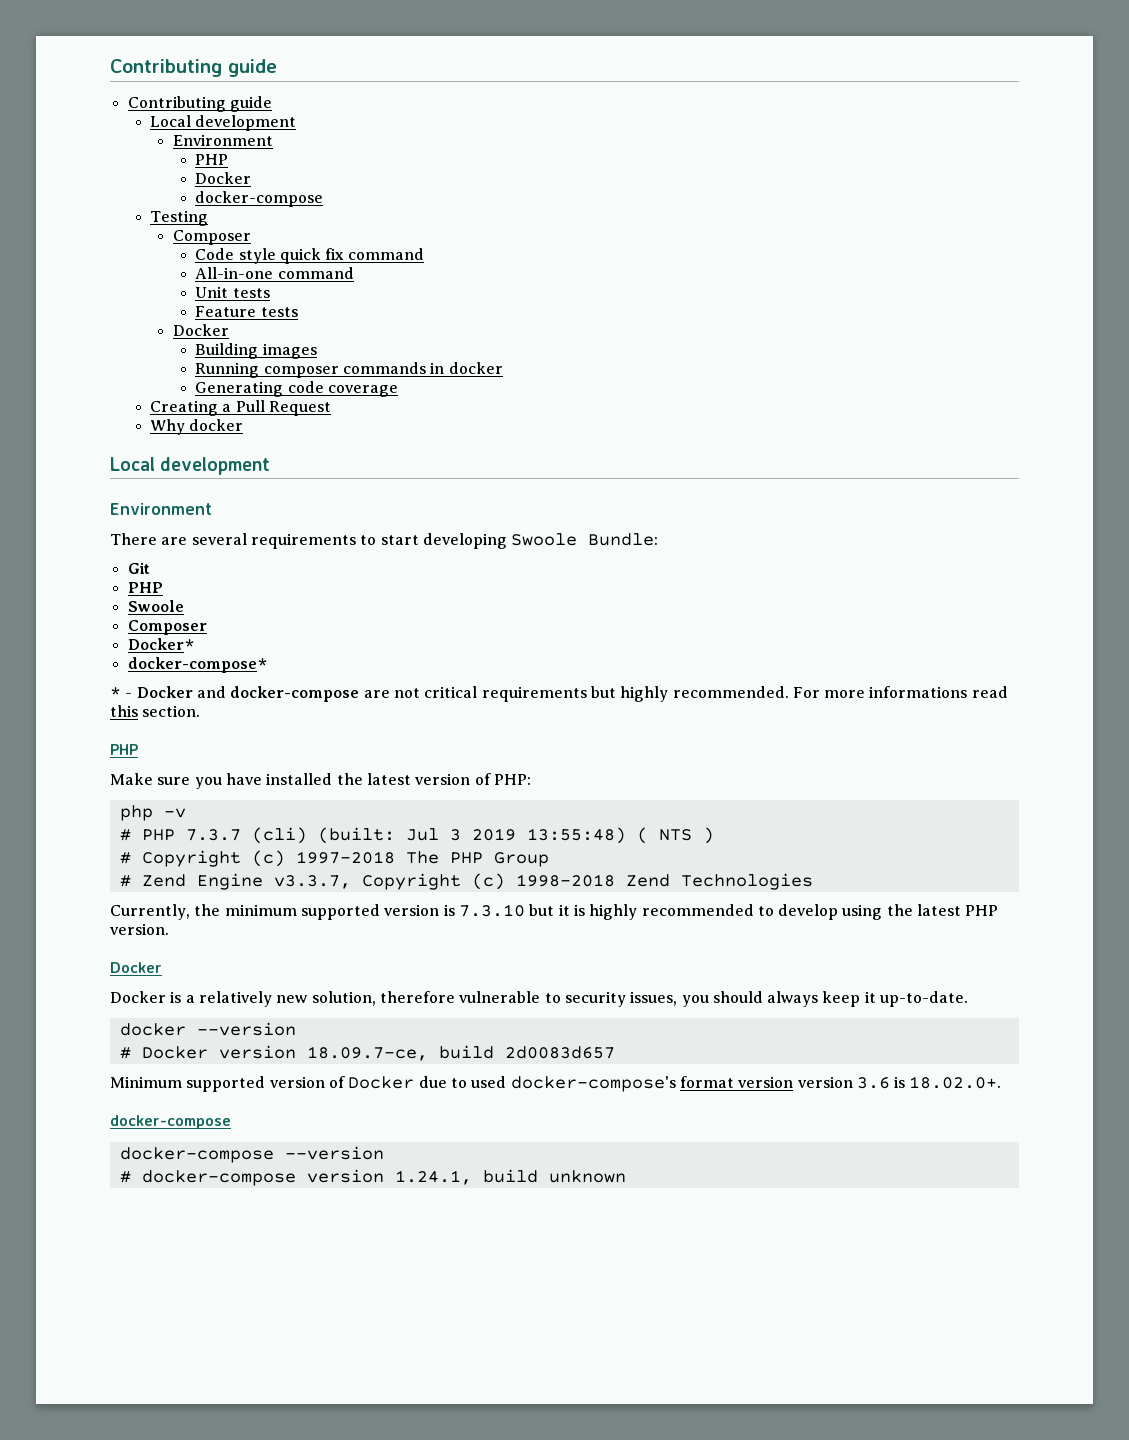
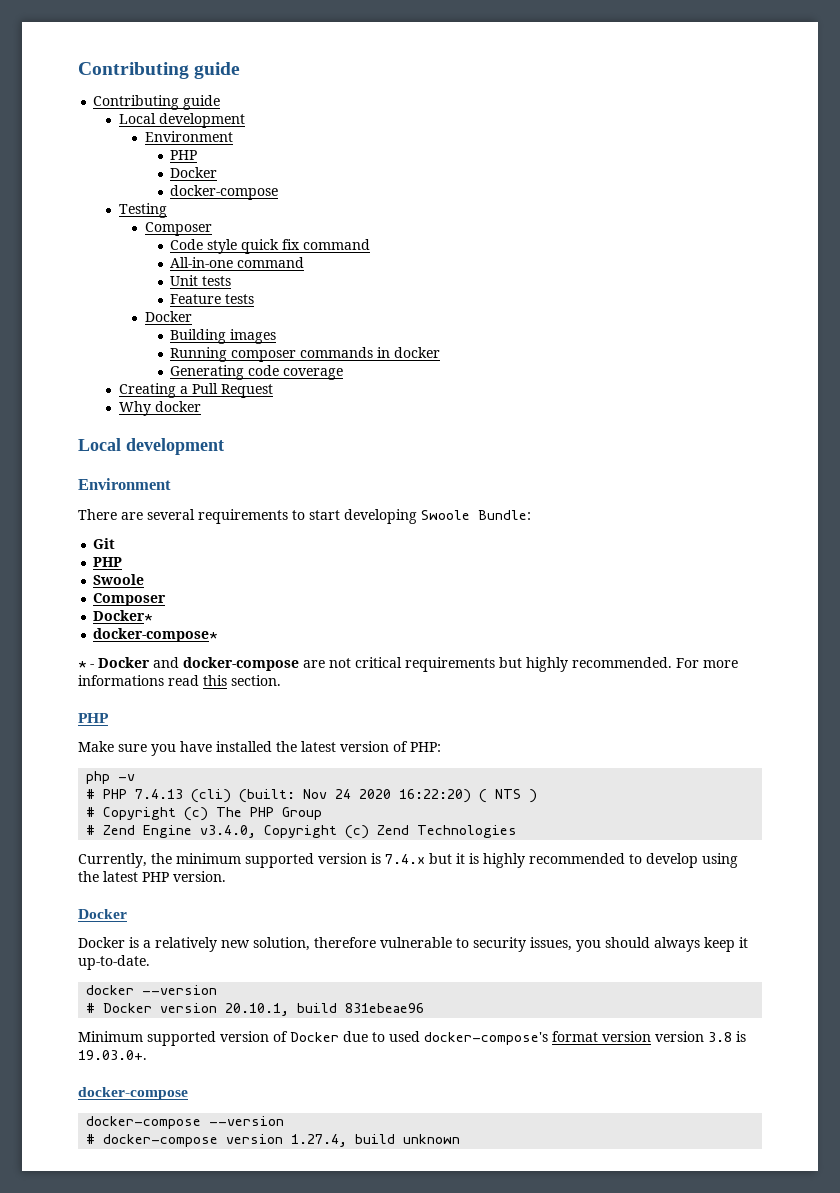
[185,829,241,841] 7.3.7 -> [135,789,184,799] 7.4.13
[405,827,626,844] Jul 3 2019 13:55:48) -> [303,789,472,803] Nov 24 2020 16:22:20)
[295,851,395,864] 1997-2018 -> (209, 814) none
[273,873,615,890] v3.3.7, Copyright (c) 1998-2018 -> [200,825,370,839] v3.4.0, Copyright (c)
[458,904,525,917] 7.3.10 -> [385,854,425,864] 7.4.x
[306,1045,615,1061] 18.09.7-ce, build 2d0083d657 -> [225,1003,425,1016] 20.10.1, build 831ebeae96
[856,1076,1002,1089] 3.6 is 18.02.0+. -> [708,1031,746,1042] [78,1050,147,1060] 3.8 is 19.03.0+.
[394,1170,472,1185] 1.24.1, -> [291,1134,348,1147] 1.27.4,

